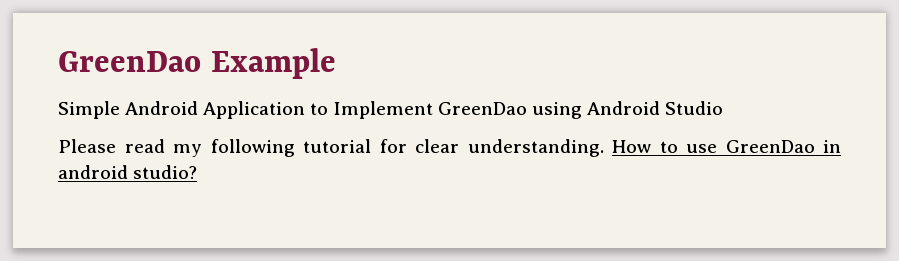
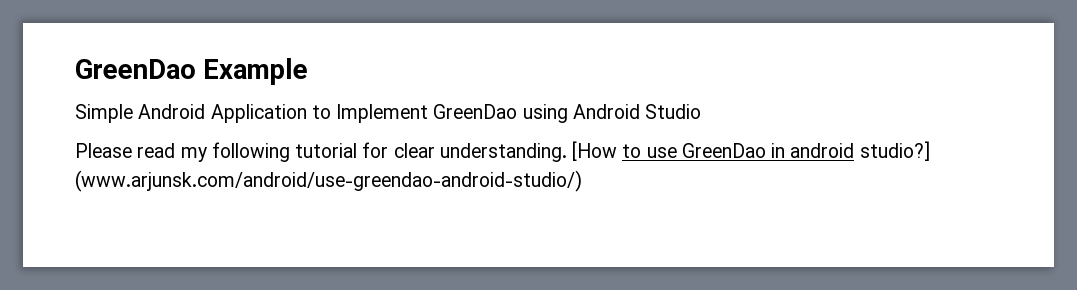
[612,140,651,153] How -> [572,141,618,161] [How
[133,165,198,179] studio? -> [859,141,930,161] [75,170,582,192] studio?] (www.arjunsk.com/android/use-greendao-android-studio/)

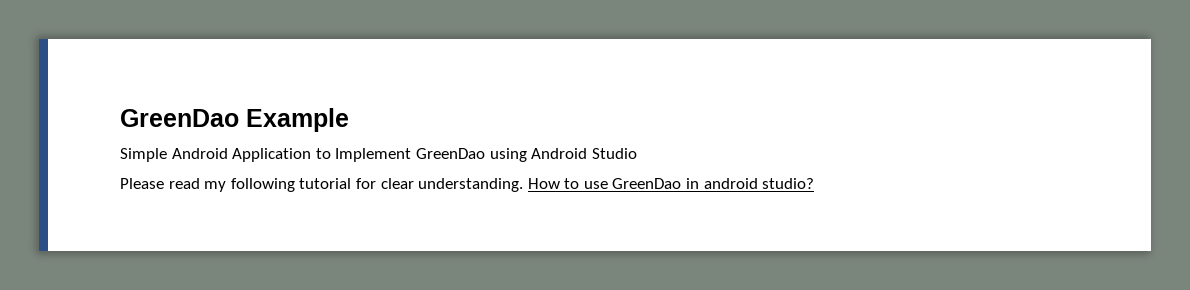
[572,141,618,161] [How -> [527,178,560,189] How
[859,141,930,161] [75,170,582,192] studio?] (www.arjunsk.com/android/use-greendao-android-studio/) -> [762,178,815,189] studio?

